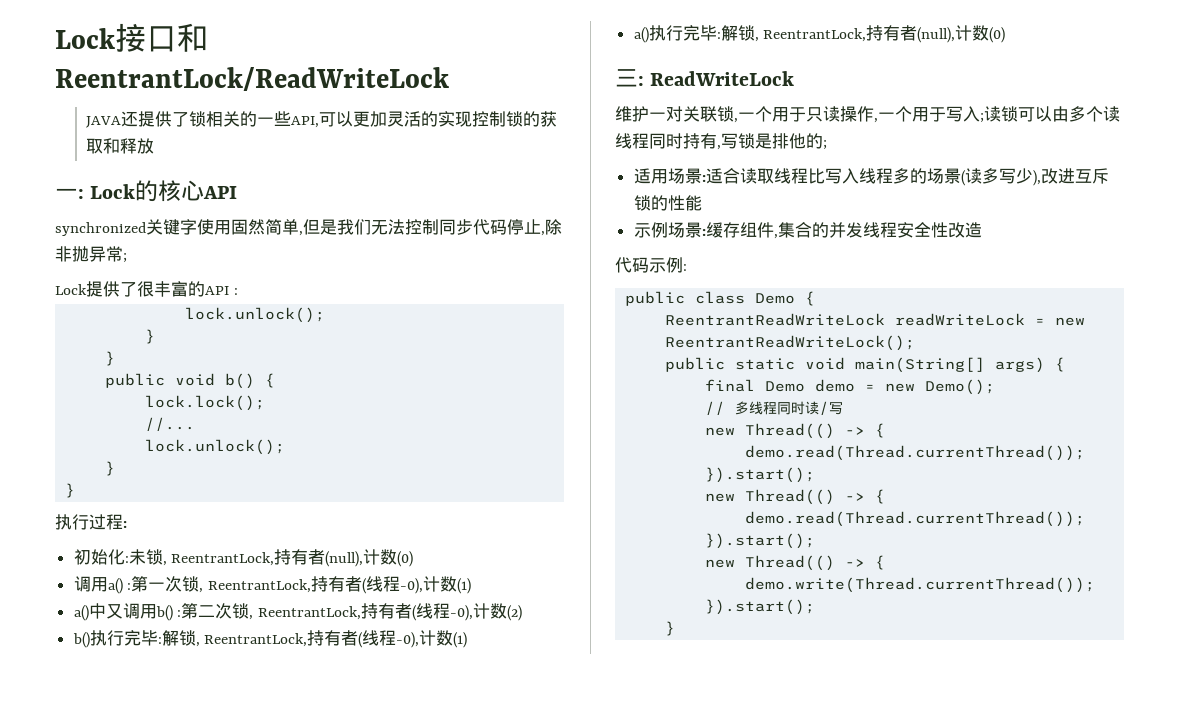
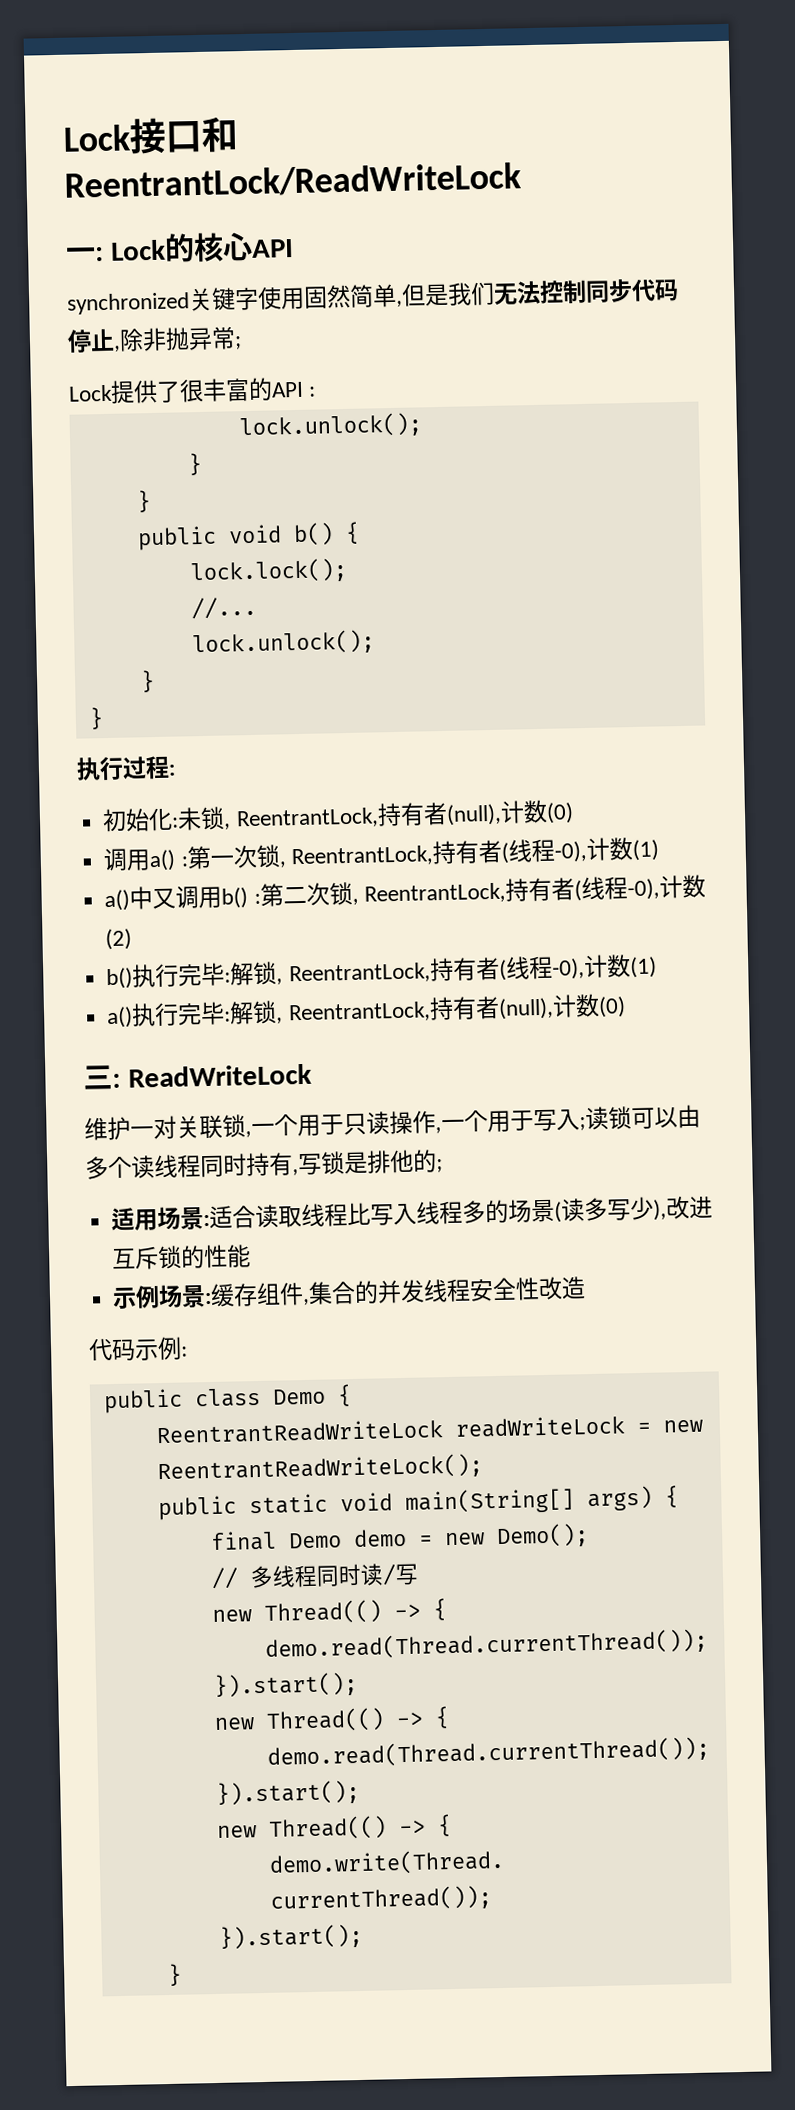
[86,111,558,128] [86,138,155,154] // JAVA还提供了锁相关的一些API,可以更加灵活的实现控制锁的获取和释放 -> (522, 181) none

